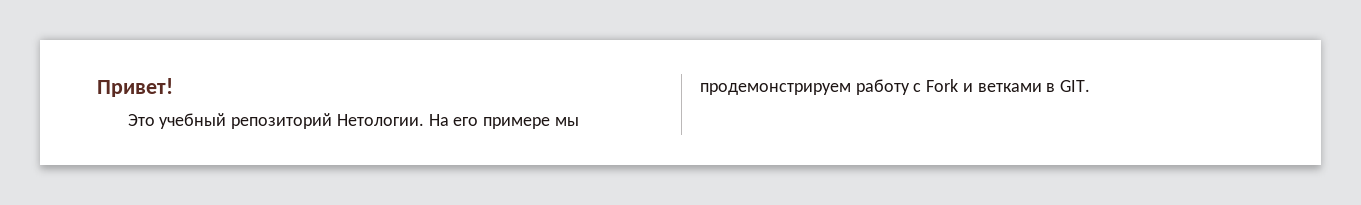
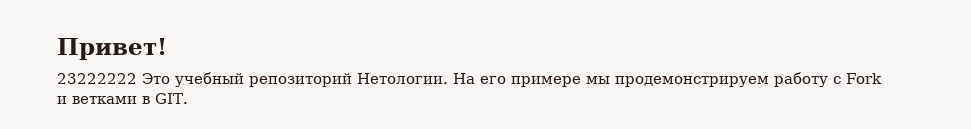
(173, 87) none -> [57,73,137,84] 23222222

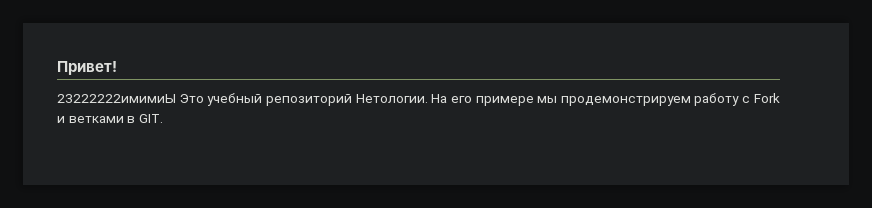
[57,73,137,84] 23222222 -> [57,94,176,103] 23222222имимиЫ

